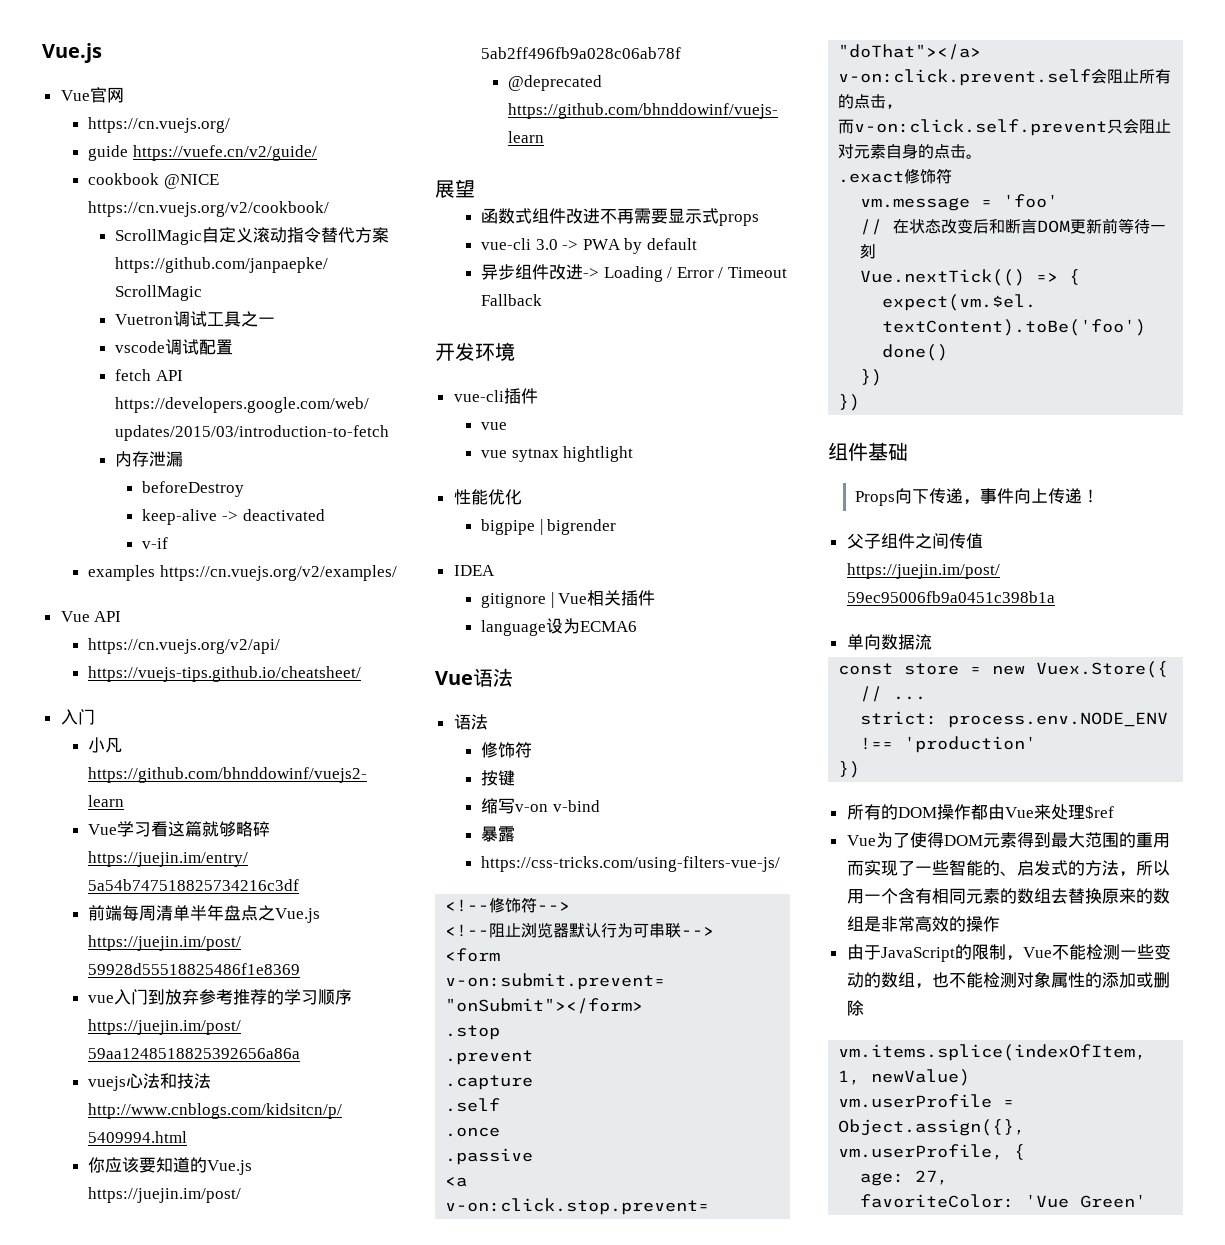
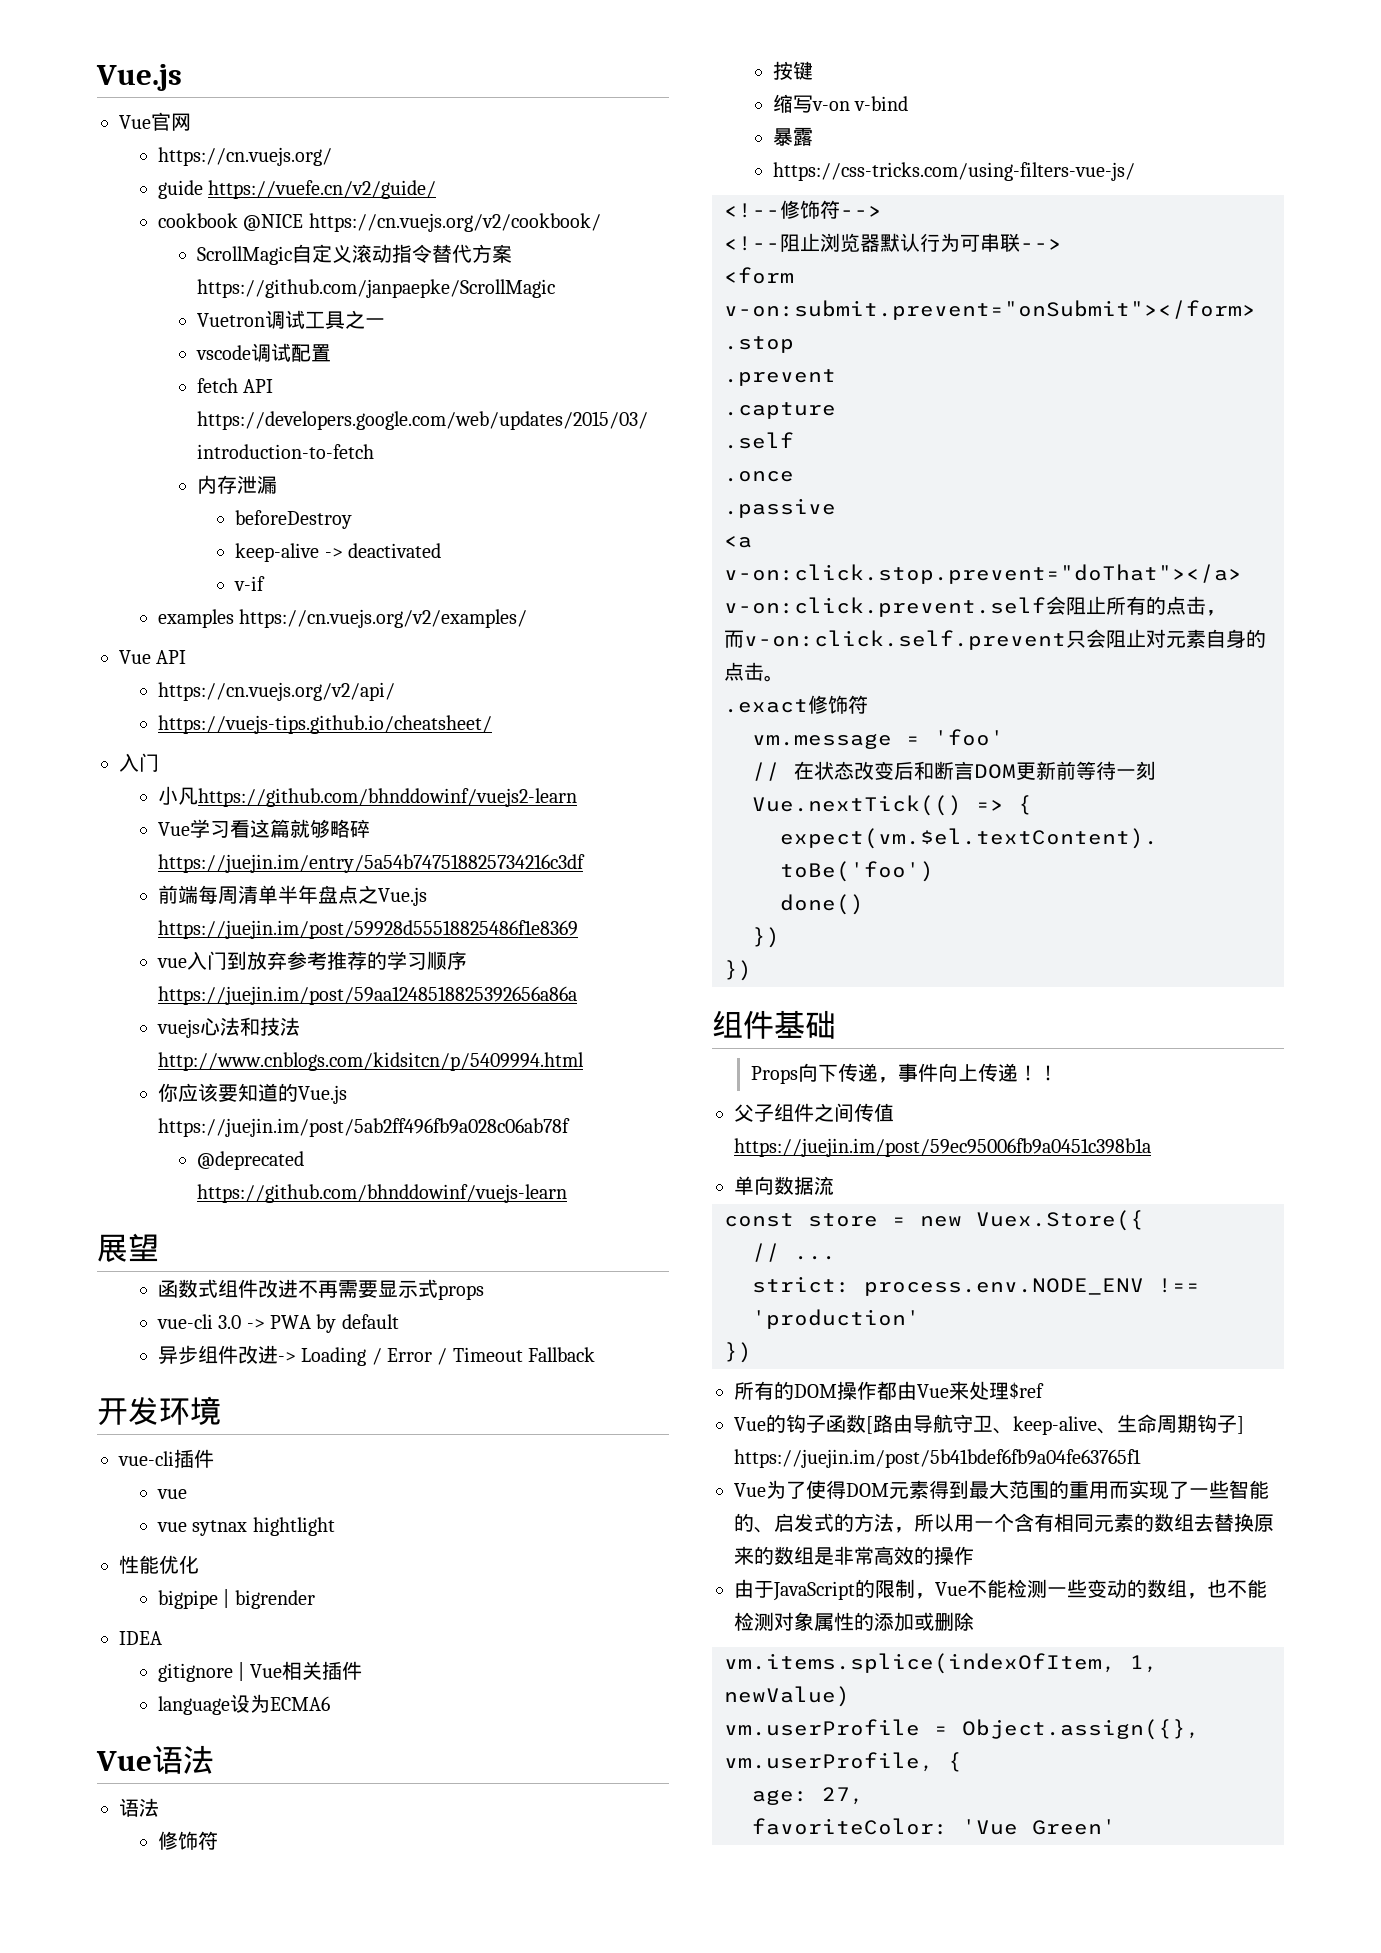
(1100, 496) none -> [1037,1065,1058,1081] ！
(1114, 812) none -> [734,1414,1244,1435] [734,1449,1141,1468] // Vue的钩子函数[路由导航守卫、keep-alive、生命周期钩子] https://juejin.im/post/5b41bdef6fb9a04fe63765f1

